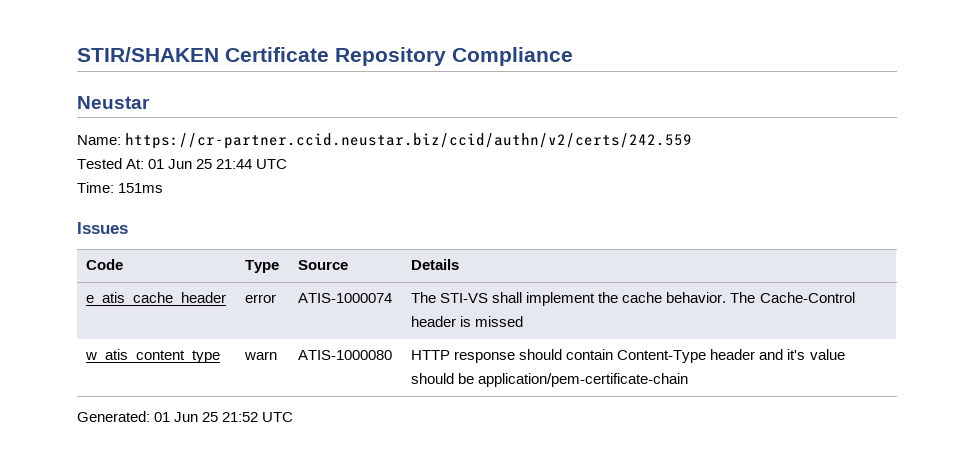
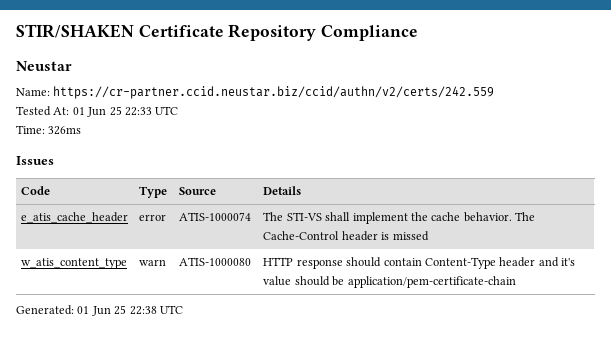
[216,159,253,169] 21:44 -> [124,107,152,116] 22:33
[118,183,164,193] 151ms -> [48,126,82,135] 326ms
[222,412,259,422] 21:52 -> [129,306,157,315] 22:38

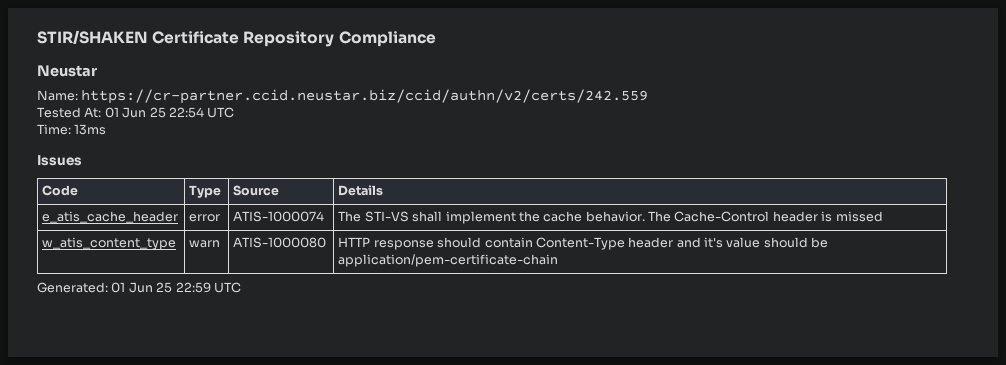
[124,107,152,116] 22:33 -> [168,107,204,118] 22:54
[48,126,82,135] 326ms -> [74,124,107,135] 13ms
[129,306,157,315] 22:38 -> [175,282,211,293] 22:59

